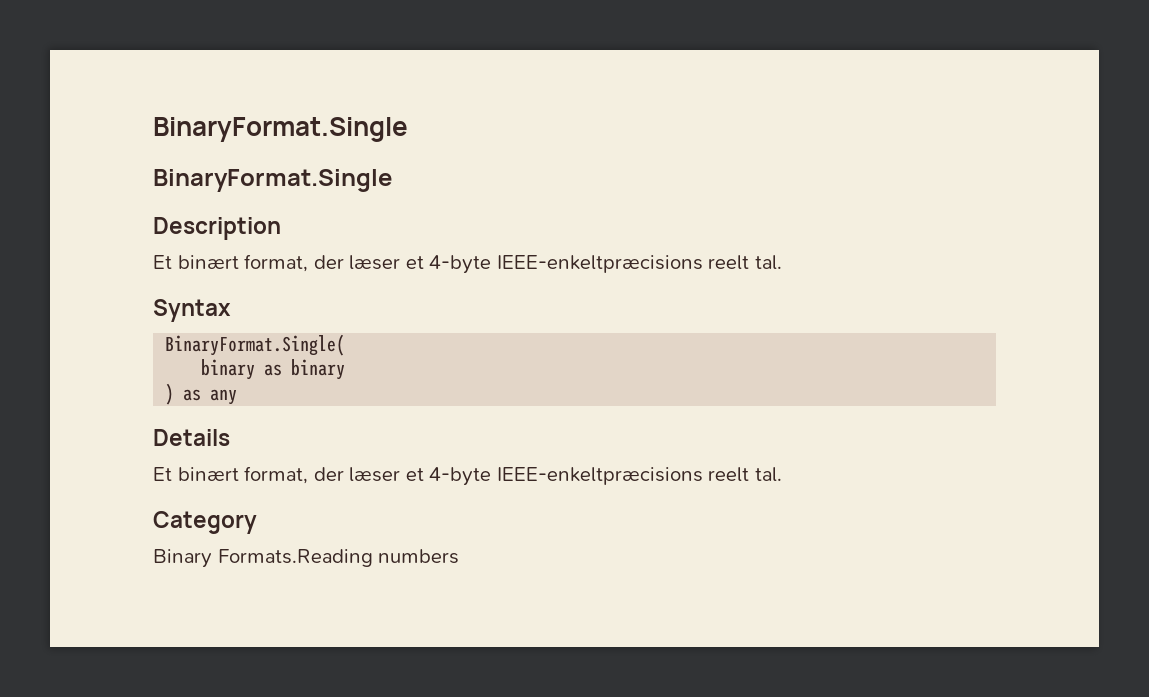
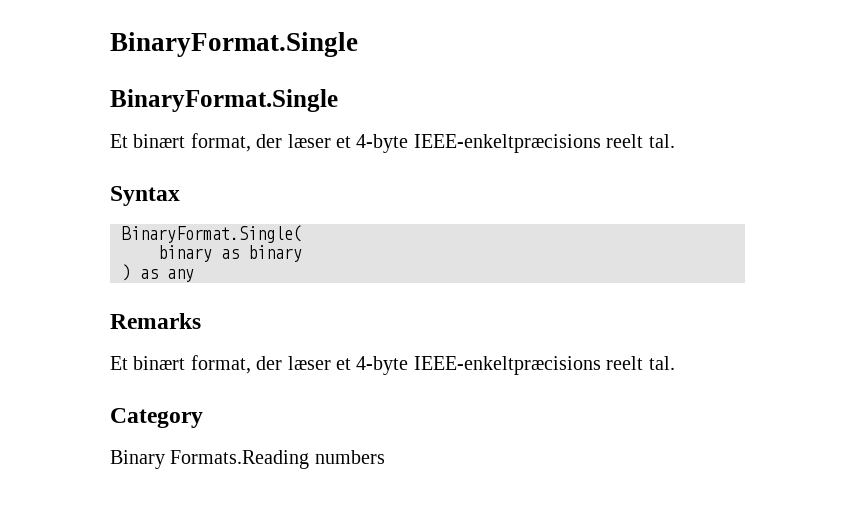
[153,217,281,240] // Description -> (338, 100) none
[153,429,230,446] Details -> [110,313,201,329] Remarks

